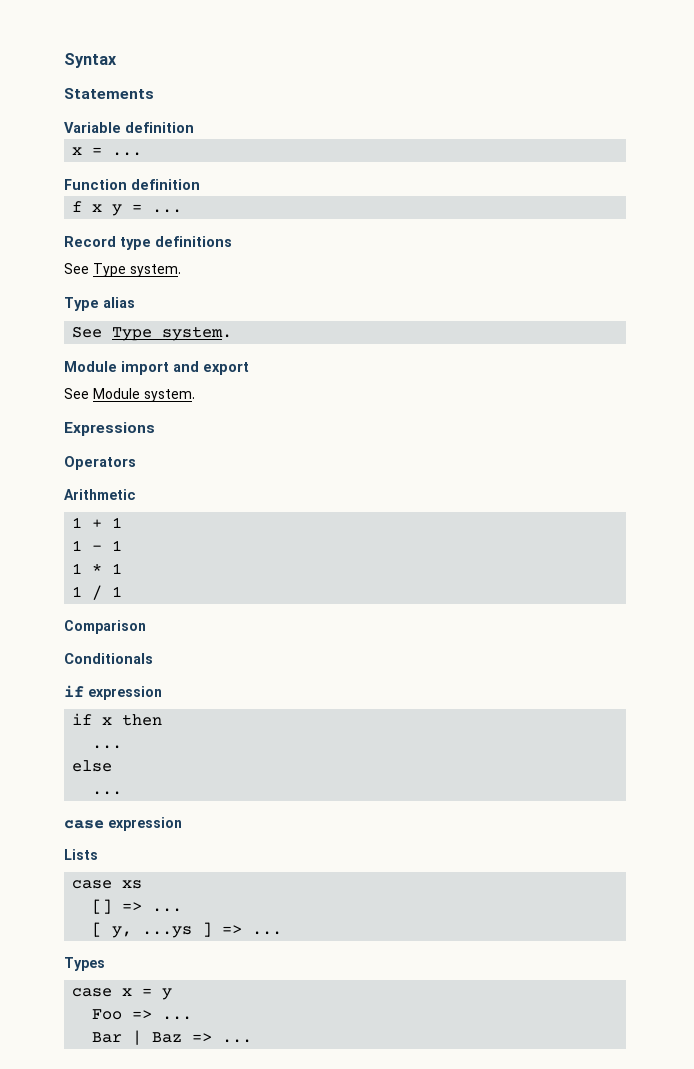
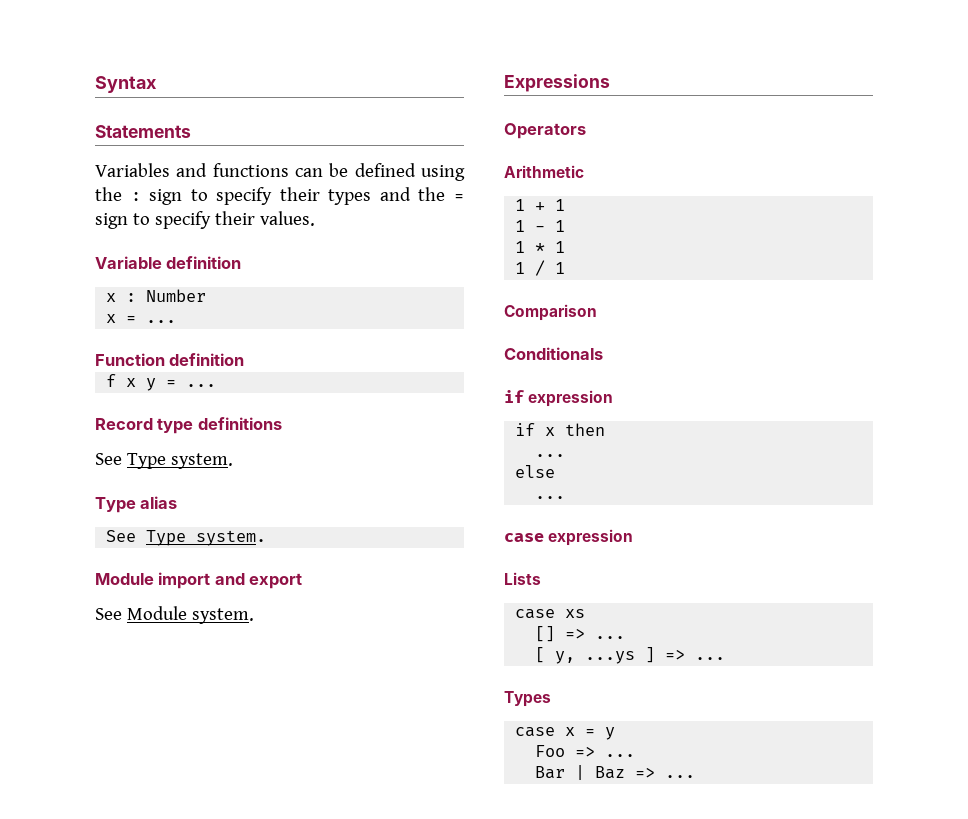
(154, 93) none -> [95,163,465,181] [95,187,464,205] [95,211,315,229] // Variables and functions can be defined using the : sign to specify their types and the = sign to specify their values.
(194, 127) none -> [106,289,207,302] // x : Number

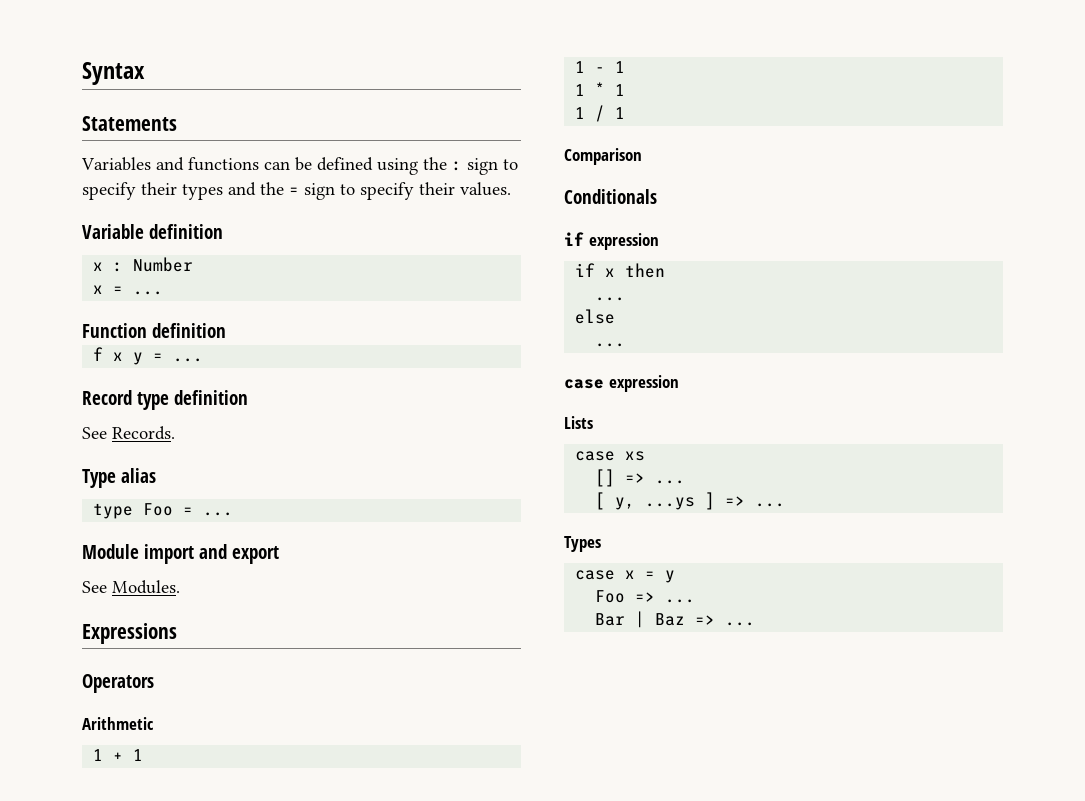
[197,417,282,430] [95,453,233,469] definitions // See Type system. -> [174,390,249,405] [82,426,175,440] definition // See Records.
[106,530,267,546] See Type system. -> [93,503,234,519] type Foo = ...
[126,606,254,624] Module system. -> [112,580,180,594] Modules.

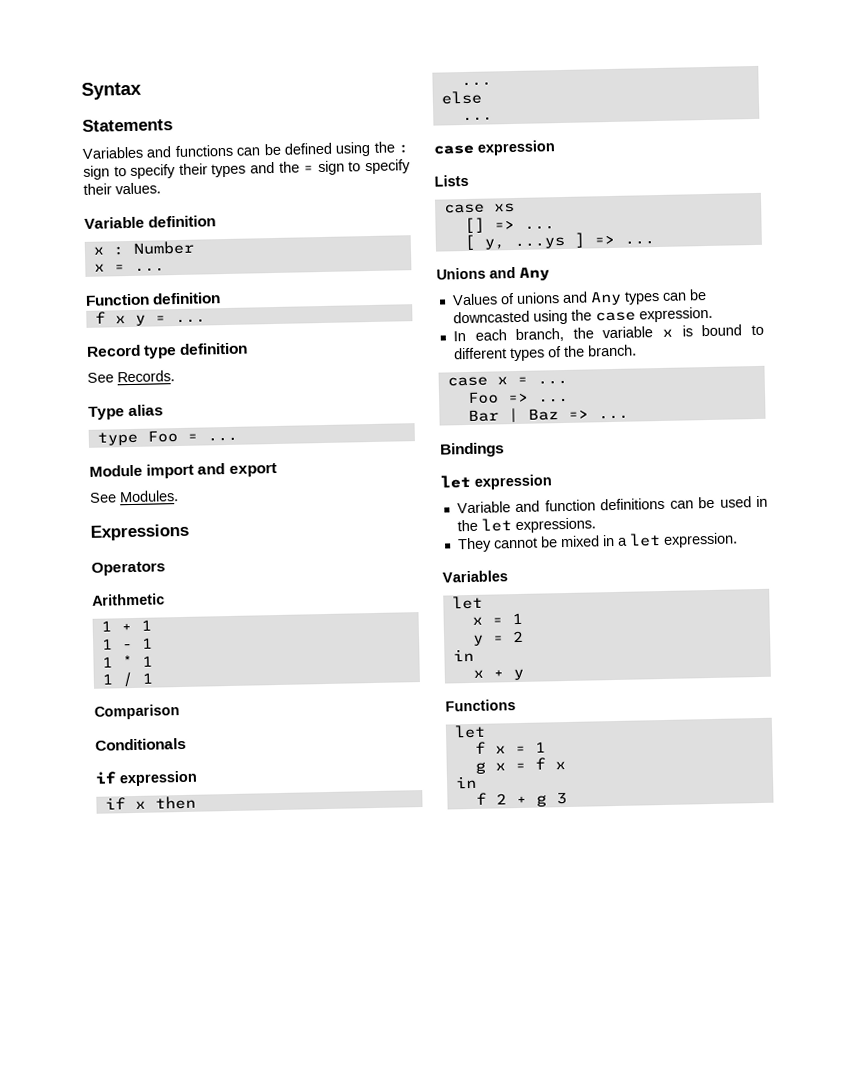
[564,536,601,552] Types -> [436,266,550,281] [451,289,707,306] [452,306,713,325] [452,324,764,342] [453,344,637,362] Unions and Any // Values of unions and Any types can be downcasted using the case expression. // In each branch, the variable x is bound to different types of the branch.
[665,570,676,583] y -> [536,379,568,385] ...
(756, 624) none -> [440,442,505,458] [440,474,552,490] [456,495,768,514] [456,517,596,534] [456,532,738,553] [442,570,508,583] [451,595,483,610] [471,612,523,625] [471,630,524,646] [452,648,474,662] [472,668,524,681] [445,699,516,712] [453,724,486,739] [474,741,546,754] [474,757,566,774] [454,775,477,789] [475,792,567,807] // Bindings // let expression // Variable and function definitions can be used in the let expressions. // They cannot be mixed in a let expression. // Variables // let // x = 1 // y = 2 // in // x + y // Functions // let // f x = 1 // g x = f x // in // f 2 + g 3

